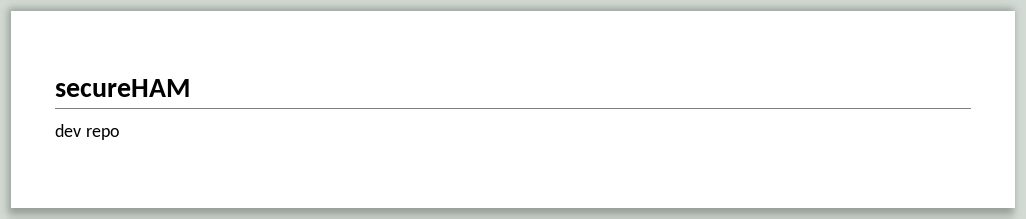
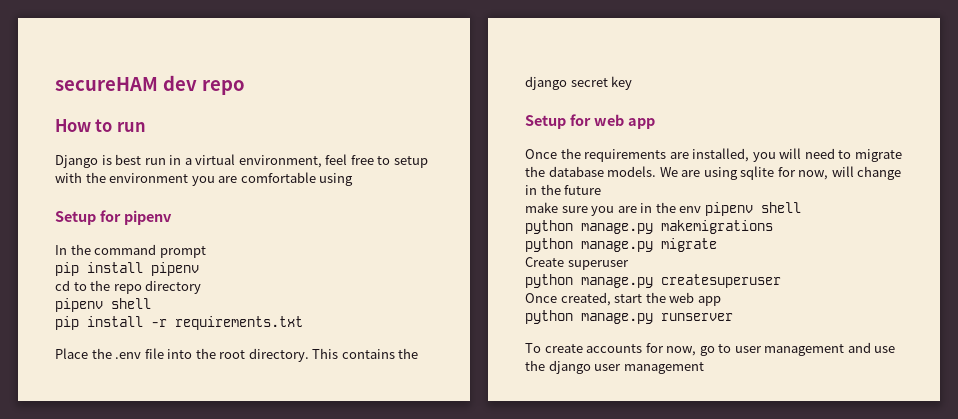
(190, 88) // -> (158, 84) none
(120, 134) none -> [55,119,146,132] [55,154,428,168] [55,172,354,186] [55,210,172,225] [55,244,206,258] [55,262,199,276] [55,280,202,294] [55,298,151,312] [55,316,303,330] [55,348,419,362] [525,76,633,90] [525,114,655,129] [525,148,902,162] [525,166,902,180] [525,184,602,195] [525,202,801,216] [525,220,773,234] [525,238,717,252] [525,257,629,270] [525,274,781,288] [525,292,721,306] [525,310,733,324] [525,342,896,356] [525,360,704,374] // How to run // Django is best run in a virtual environment, feel free to setup with the environment you are comfortable using // Setup for pipenv // In the command prompt // pip install pipenv // cd to the repo directory // pipenv shell // pip install -r requirements.txt // Place the .env file into the root directory. This contains the django secret key // Setup for web app // Once the requirements are installed, you will need to migrate the database models. We are using sqlite for now, will change in the future // make sure you are in the env pipenv shell // python manage.py makemigrations // python manage.py migrate // Create superuser // python manage.py createsuperuser // Once created, start the web app // python manage.py runserver // To create accounts for now, go to user management and use the django user management

